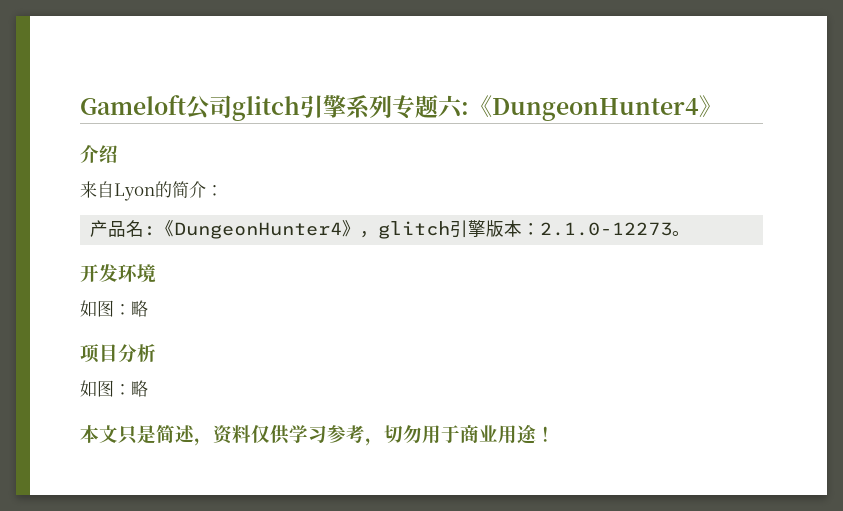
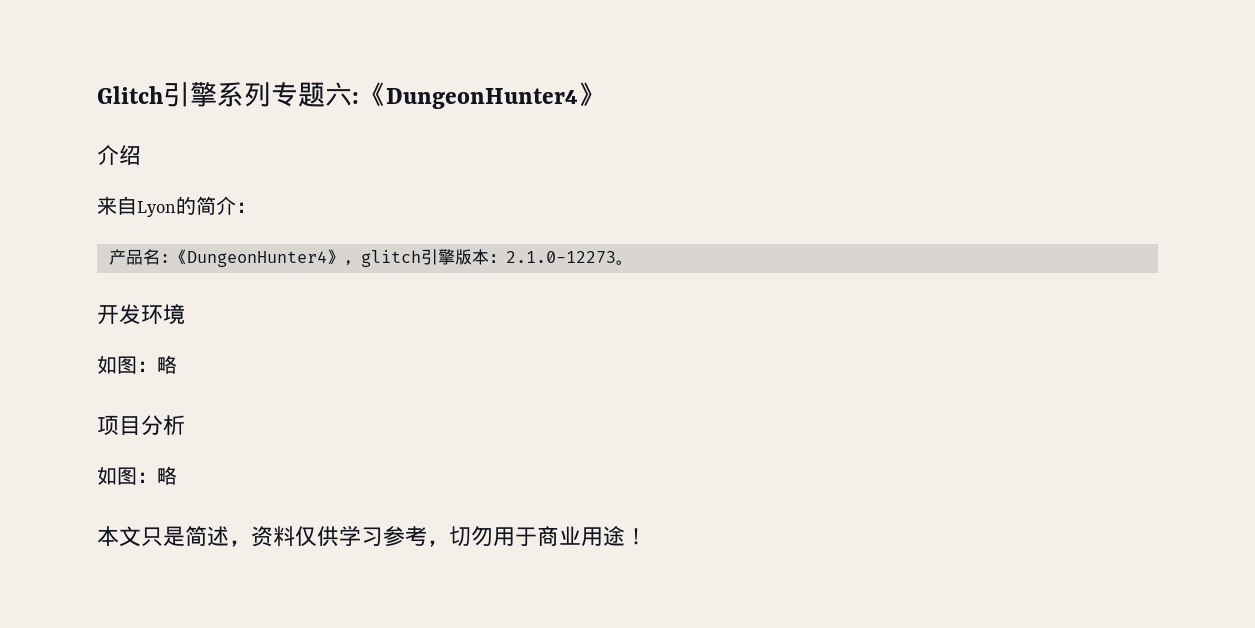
[80,95,300,121] Gameloft公司glitch -> [97,86,163,104] Glitch

